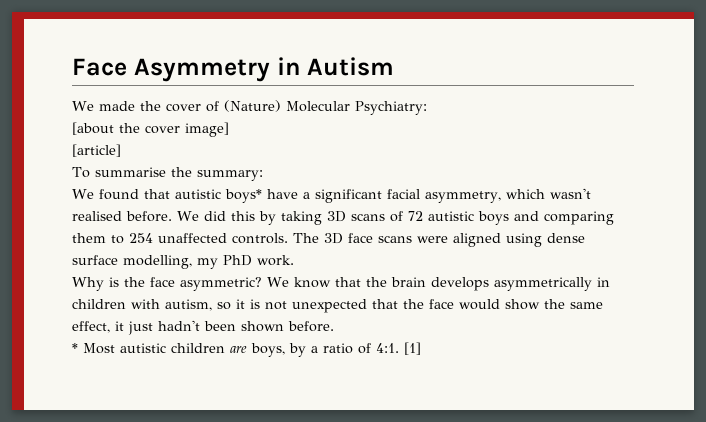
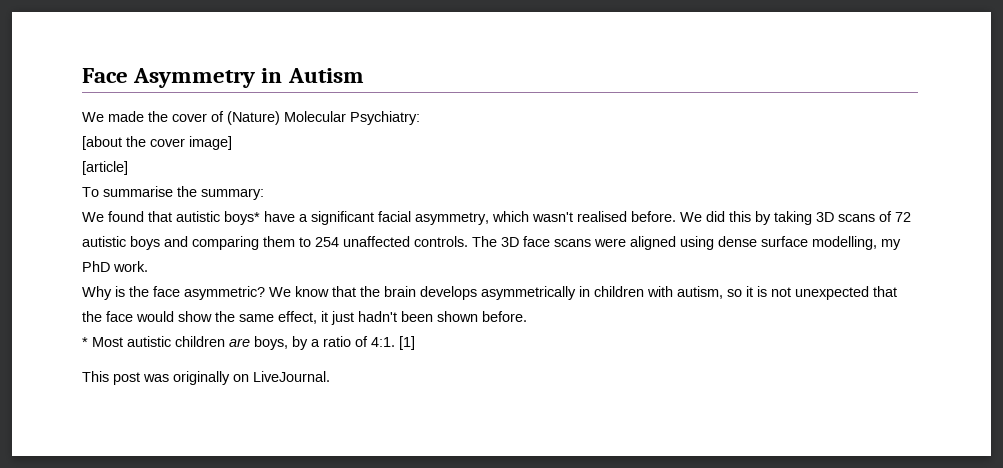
(421, 348) none -> [82,371,330,385] // This post was originally on LiveJournal.

